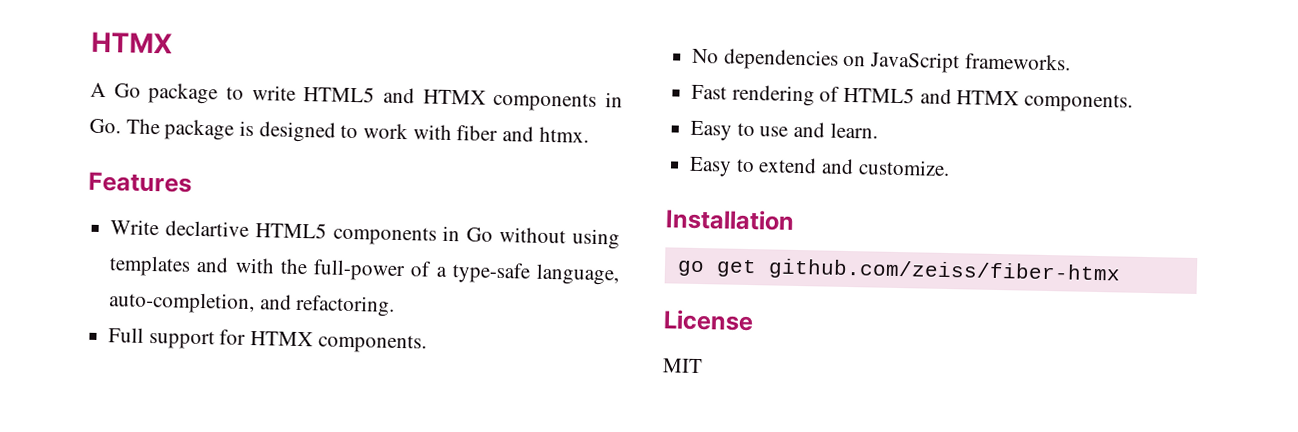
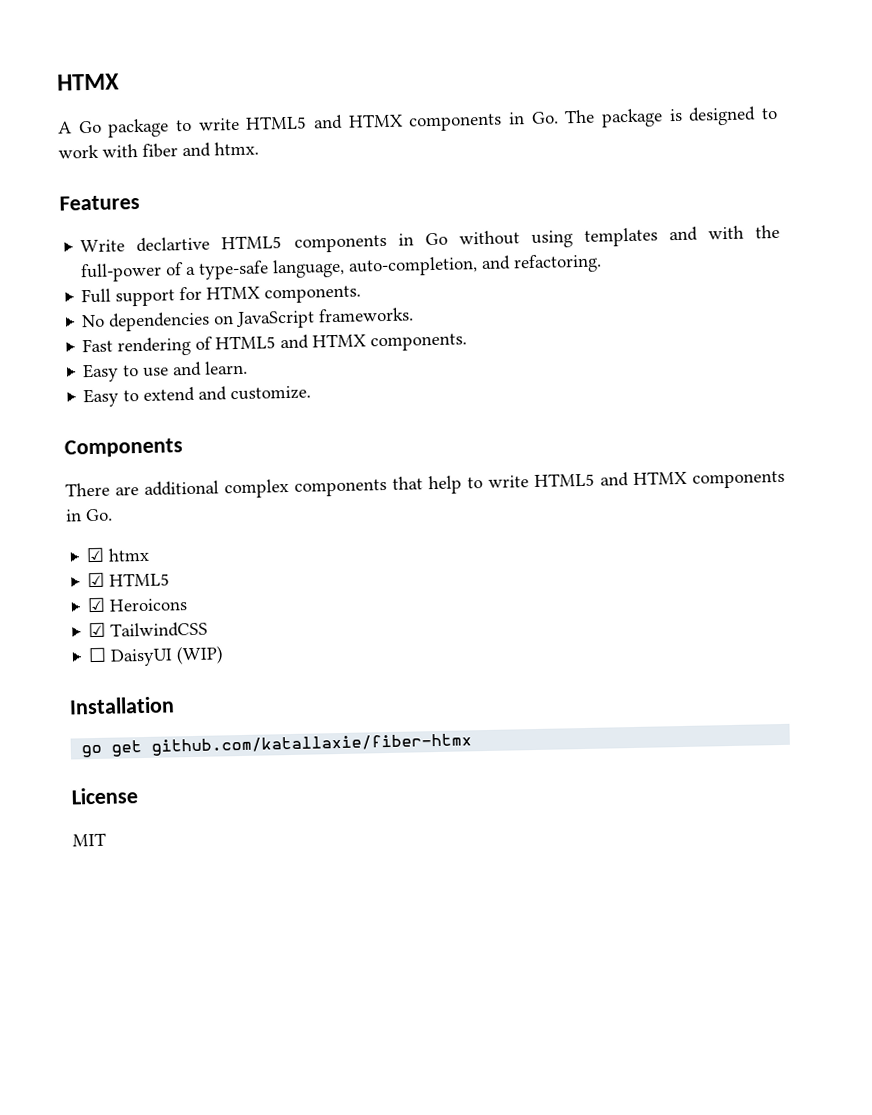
(950, 168) none -> [64,438,183,458] [65,470,785,499] [65,508,113,522] [86,547,151,563] [87,572,171,588] [87,597,189,613] [88,621,209,638] [88,645,225,667] // Components // There are additional complex components that help to write HTML5 and HTMX components in Go. // ☑ htmx // ☑ HTML5 // ☑ Heroicons // ☑ TailwindCSS // ☐ DaisyUI (WIP)
[767,258,1121,285] github.com/zeiss/fiber-htmx -> [151,733,473,756] github.com/katallaxie/fiber-htmx

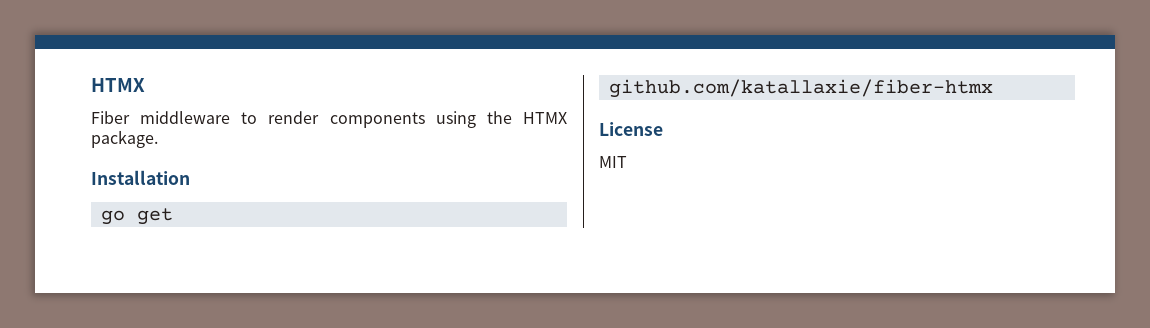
[58,106,778,138] [58,141,259,159] [59,194,140,211] [80,224,780,253] [80,253,603,283] [81,285,362,307] [81,307,415,332] [82,333,468,357] [82,360,249,383] [83,385,312,408] [64,438,183,458] [65,470,785,499] [65,508,113,522] [86,547,151,563] [87,572,171,588] [87,597,189,613] [88,621,209,638] [88,645,225,667] A Go package to write HTML5 and HTMX components in Go. The package is designed to work with fiber and htmx. // Features // Write declartive HTML5 components in Go without using templates and with the full-power of a type-safe language, auto-completion, and refactoring. // Full support for HTMX components. // No dependencies on JavaScript frameworks. // Fast rendering of HTML5 and HTMX components. // Easy to use and learn. // Easy to extend and customize. // Components // There are additional complex components that help to write HTML5 and HTMX components in Go. // ☑ htmx // ☑ HTML5 // ☑ Heroicons // ☑ TailwindCSS // ☐ DaisyUI (WIP) -> [91,111,567,128] [91,130,158,148] Fiber middleware to render components using the HTMX package.

